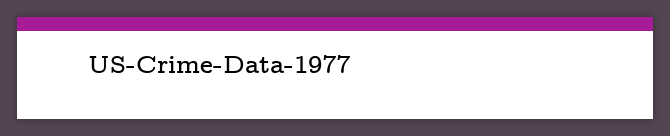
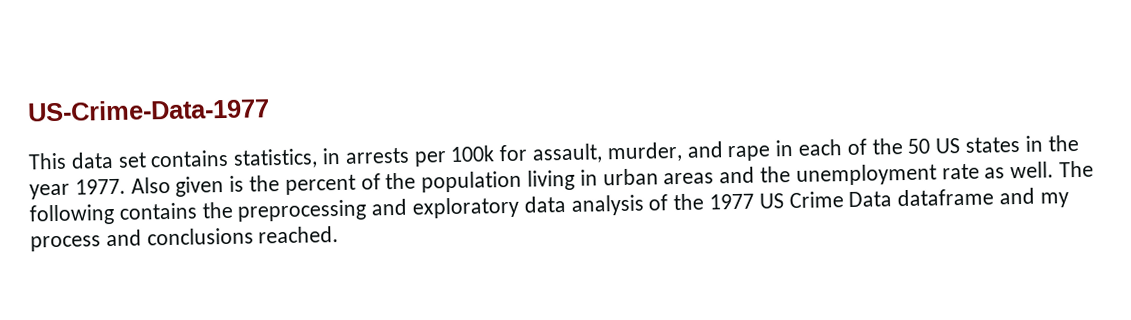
(350, 64) none -> [28,134,1079,170] [29,160,1095,200] [29,187,1069,226] [30,226,340,252] // This data set contains statistics, in arrests per 100k for assault, murder, and rape in each of the 50 US states in the year 1977. Also given is the percent of the population living in urban areas and the unemployment rate as well. The following contains the preprocessing and exploratory data analysis of the 1977 US Crime Data dataframe and my process and conclusions reached.

